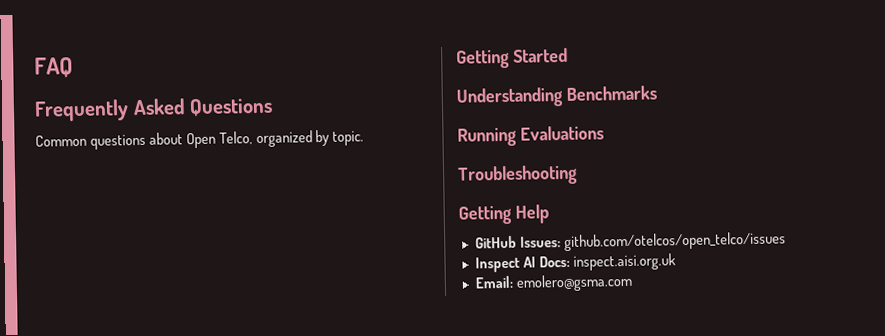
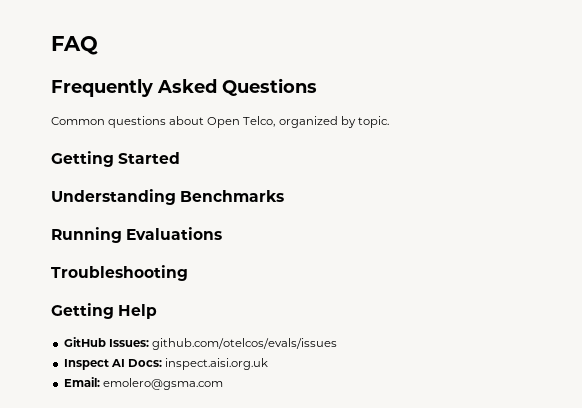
[563,231,786,252] github.com/otelcos/open_telco/issues -> [151,338,337,350] github.com/otelcos/evals/issues

